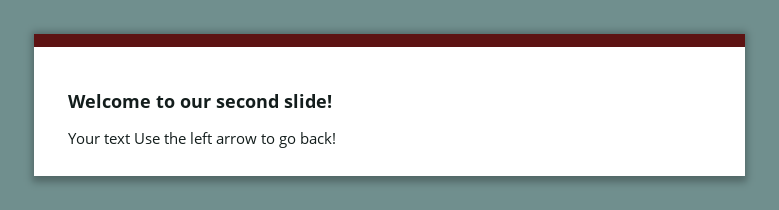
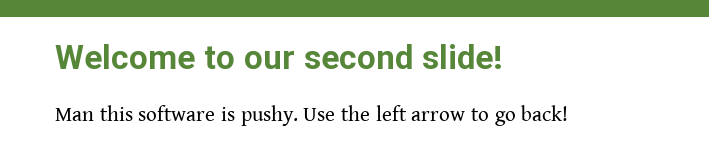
[68,133,131,144] Your text -> [55,105,298,126] Man this software is pushy.

